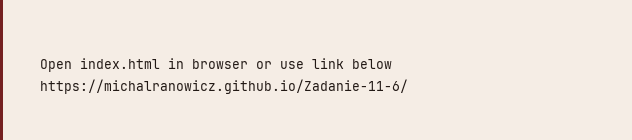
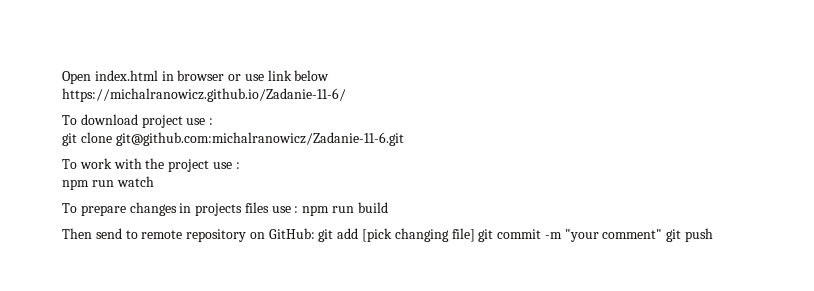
(408, 86) none -> [62,114,214,128] [62,132,404,146] [62,158,240,172] [62,176,154,190] [62,202,388,216] [62,228,714,242] // To download project use : // git clone git@github.com:michalranowicz/Zadanie-11-6.git // To work with the project use : // npm run watch // To prepare changes in projects files use : npm run build // Then send to remote repository on GitHub: git add [pick changing file] git commit -m "your comment" git push

